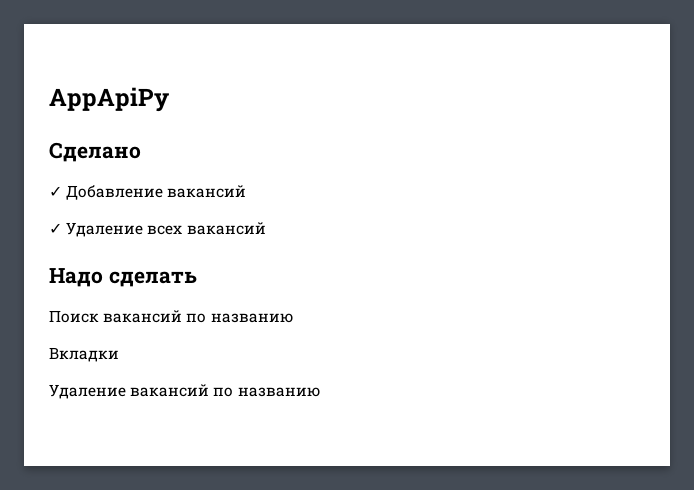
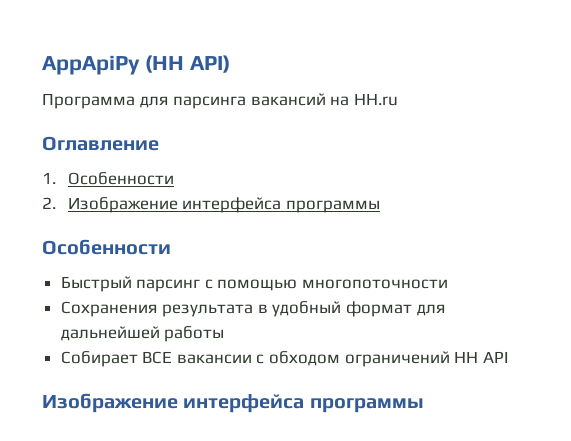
[49,142,141,162] [49,185,247,200] [49,222,266,237] [49,268,197,287] [49,310,293,323] [49,347,119,362] [49,384,320,399] // Сделано // ✓ Добавление вакансий // ✓ Удаление всех вакансий // Надо сделать // Поиск вакансий по названию // Вкладки // Удаление вакансий по названию -> [144,55,230,73] [42,93,398,109] [42,136,159,151] [42,172,174,185] [42,197,380,213] [42,239,171,255] [60,276,449,292] [60,301,446,317] [60,326,225,342] [60,351,509,367] [42,393,424,413] (HH API) // Программа для парсинга вакансий на HH.ru // Оглавление // 1. Особенности // 2. Изображение интерфейса программы // Особенности // Быстрый парсинг с помощью многопоточности // Сохранения результата в удобный формат для дальнейшей работы // Собирает ВСЕ вакансии с обходом ограничений HH API // Изображение интерфейса программы

